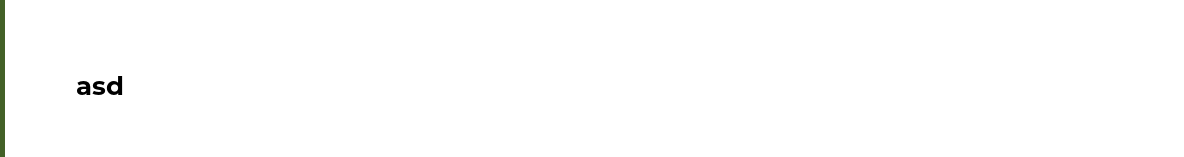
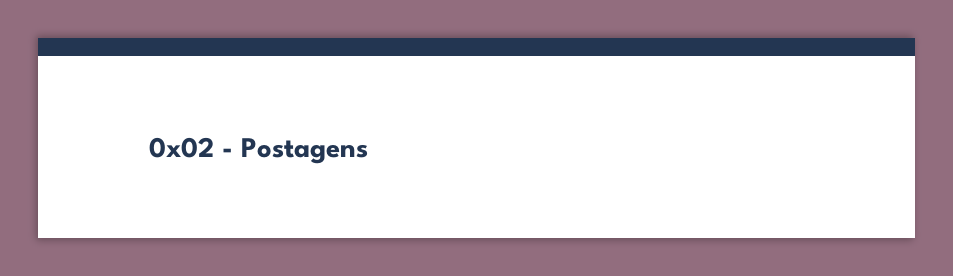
[76,76,124,95] asd -> [149,137,368,164] 0x02 - Postagens

